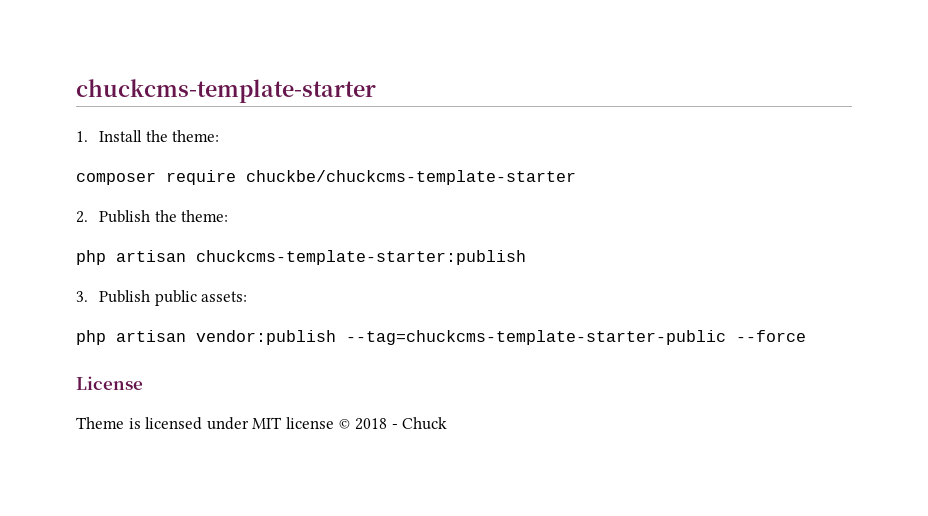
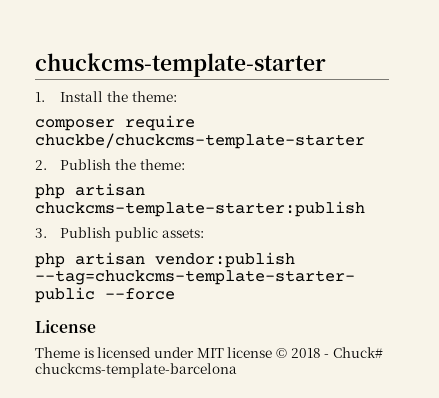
[402,417,448,430] Chuck -> [332,347,383,358] [35,363,237,378] Chuck# chuckcms-template-barcelona

